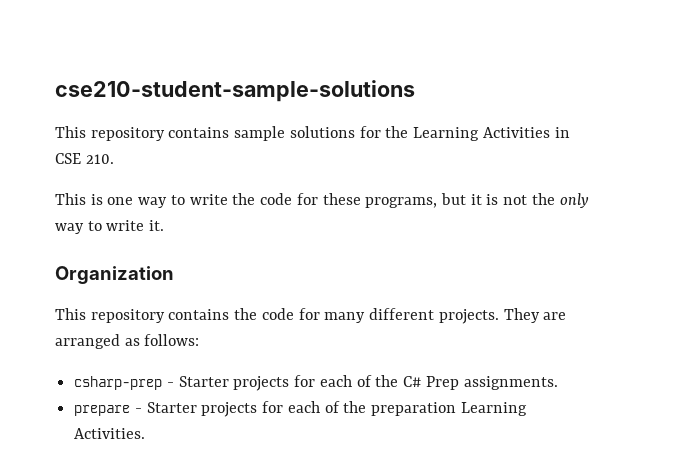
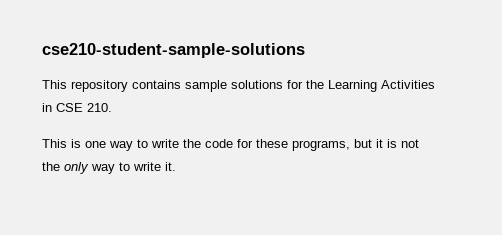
[55,266,174,284] [55,308,567,324] [55,334,200,349] [74,375,558,391] [74,401,527,417] [74,428,146,439] // Organization // This repository contains the code for many different projects. They are arranged as follows: // csharp-prep - Starter projects for each of the C# Prep assignments. // prepare - Starter projects for each of the preparation Learning Activities. -> (176, 166) none

